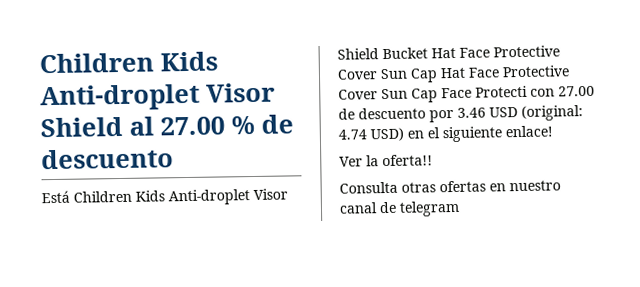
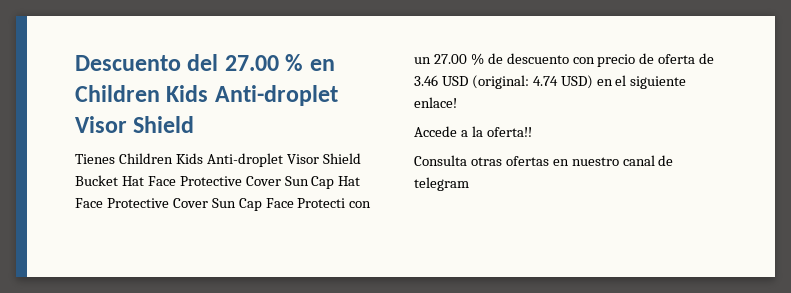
[39,51,218,74] [40,82,275,112] [40,114,294,138] [41,148,174,170] [41,190,70,204] Children Kids Anti-droplet Visor Shield al 27.00 % de descuento // Está -> [75,54,335,71] [75,85,338,106] [75,116,195,133] [75,154,115,164] Descuento del 27.00 % en Children Kids Anti-droplet Visor Shield // Tienes
[558,85,595,97] [338,107,454,123] 27.00 de descuento por -> [414,53,715,67] un 27.00 % de descuento con precio de oferta de
[339,156,363,167] Ver -> [414,126,468,137] Accede a

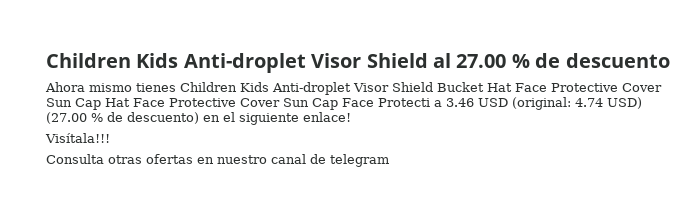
[75,54,335,71] [75,85,338,106] [75,116,195,133] [75,154,115,164] Descuento del 27.00 % en Children Kids Anti-droplet Visor Shield // Tienes -> [46,53,670,73] [45,82,176,92] Children Kids Anti-droplet Visor Shield al 27.00 % de descuento // Ahora mismo tienes
[349,201,372,208] [414,53,715,67] con un 27.00 % de descuento con precio de oferta de -> [434,100,442,107] a
(593, 82) none -> [46,112,199,124] (27.00 % de descuento)
[414,126,532,137] Accede a la oferta!! -> [45,133,110,143] Visítala!!!

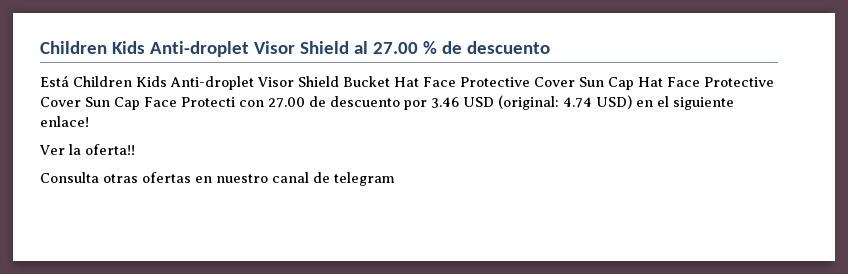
[45,82,176,92] Ahora mismo tienes -> [40,75,69,87] Está
[434,100,442,107] a -> [239,96,427,110] con 27.00 de descuento por
[46,112,199,124] (27.00 % de descuento) -> (632, 102) none
[45,133,110,143] Visítala!!! -> [39,144,135,155] Ver la oferta!!

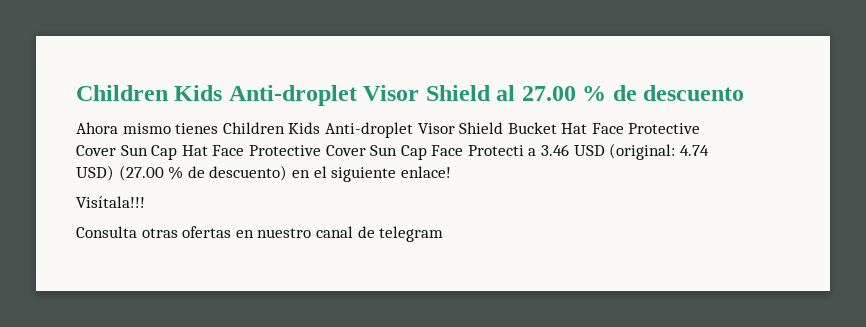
[40,75,69,87] Está -> [76,122,219,134] Ahora mismo tienes
[239,96,427,110] con 27.00 de descuento por -> [528,148,537,156] a
(632, 102) none -> [118,165,288,181] (27.00 % de descuento)
[39,144,135,155] Ver la oferta!! -> [76,196,145,208] Visítala!!!

